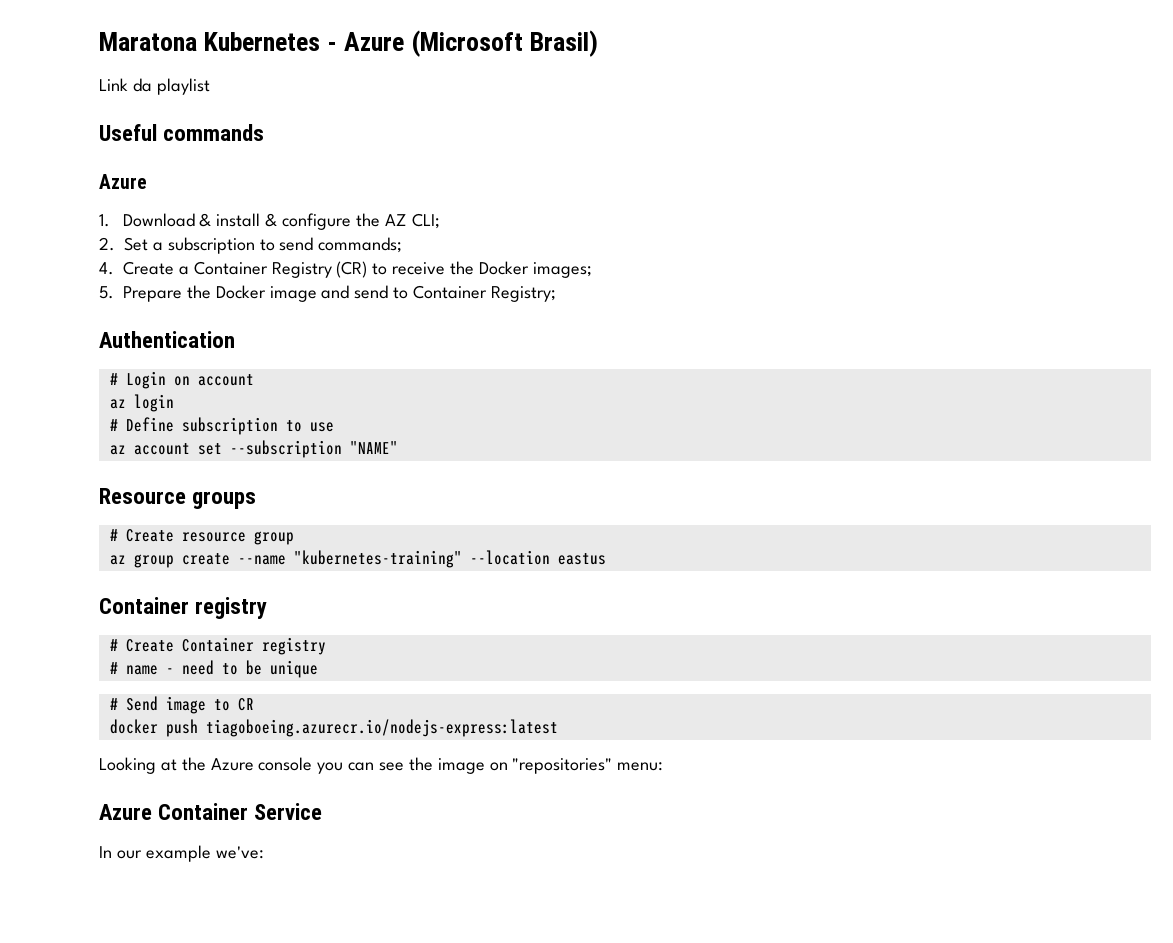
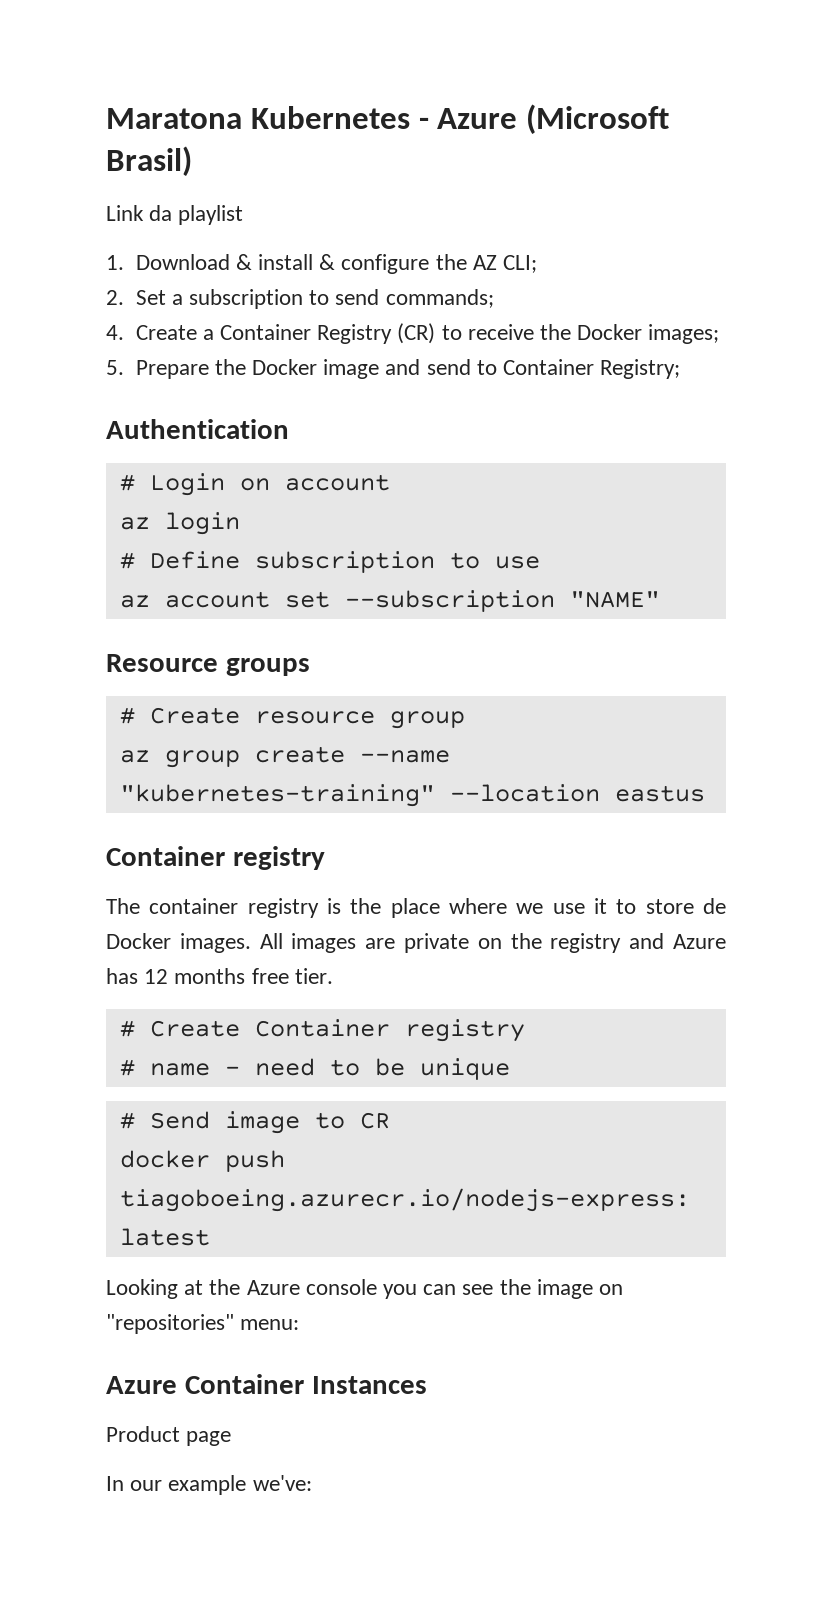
[99,124,265,141] [99,174,147,189] // Useful commands // Azure -> (244, 215) none
(268, 608) none -> [106,898,726,918] [106,933,726,953] [106,968,333,984] // The container registry is the place where we use it to store de Docker images. All images are private on the registry and Azure has 12 months free tier.
[254,803,323,820] Service -> [311,1376,427,1394] [106,1426,232,1446] Instances // Product page

